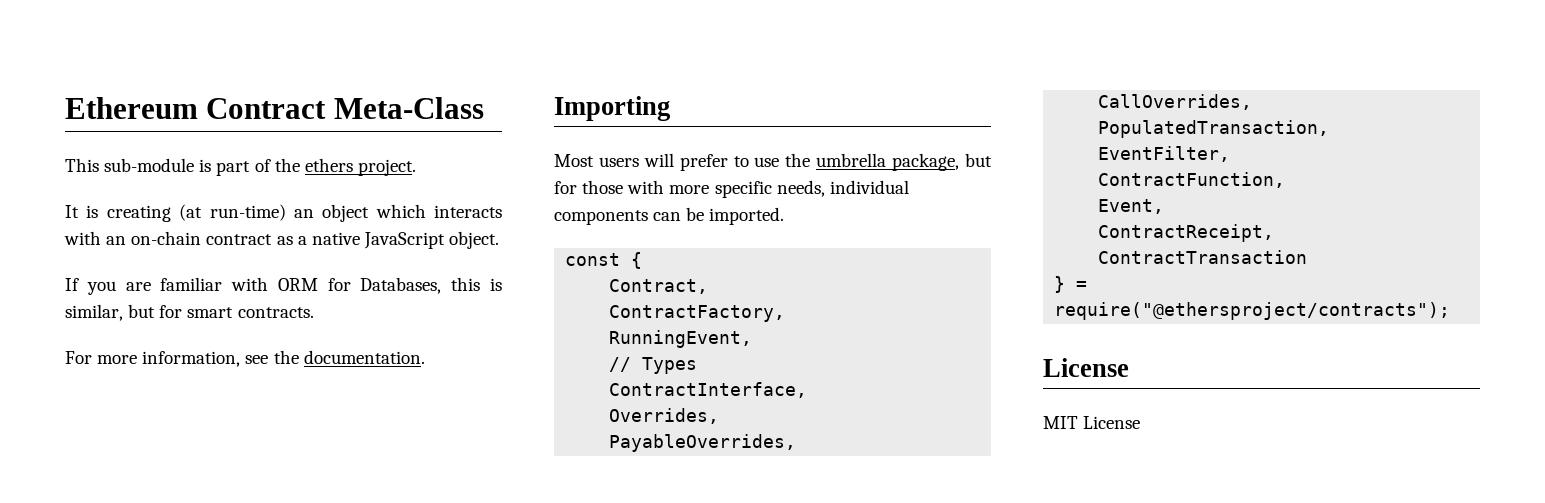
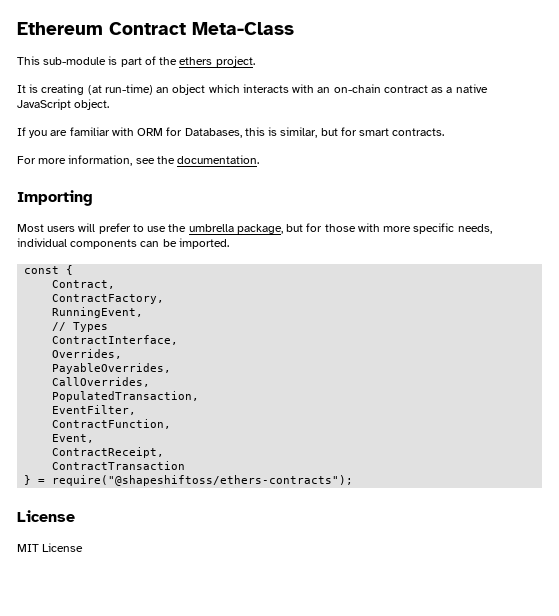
[1054,302,1451,320] require("@ethersproject/contracts"); -> [52,475,354,486] require("@shapeshiftoss/ethers-contracts");

